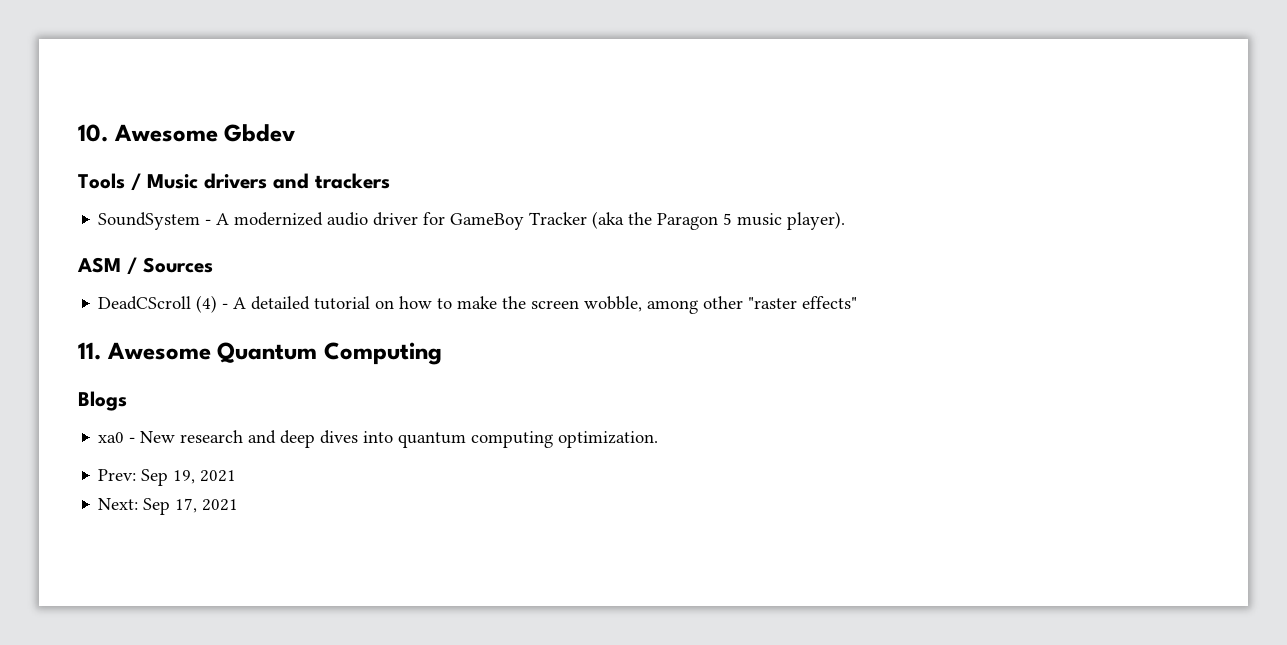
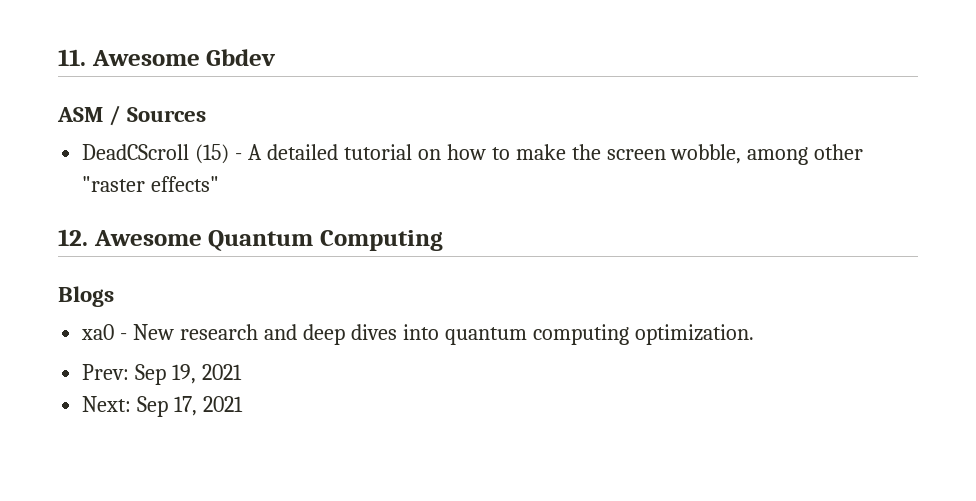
[78,124,108,142] 10. -> [58,49,86,66] 11.
[78,173,390,191] [98,211,846,230] // Tools / Music drivers and trackers // SoundSystem - A modernized audio driver for GameBoy Tracker (aka the Paragon 5 music player). -> (277, 57) none
[196,295,218,313] (4) -> [195,144,230,164] (15)
[78,342,101,360] 11. -> [58,229,88,246] 12.

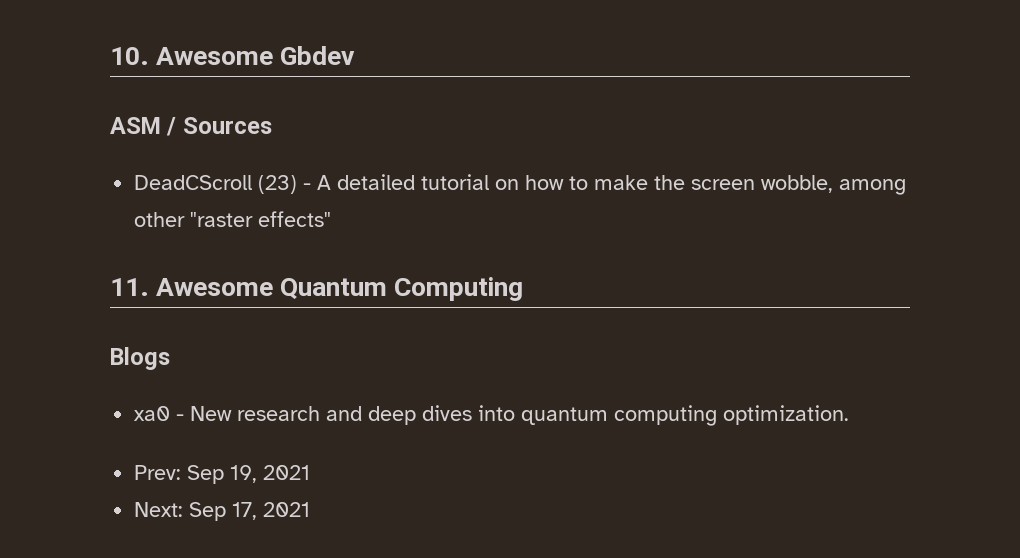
[58,49,86,66] 11. -> [110,47,149,65] 10.
[195,144,230,164] (15) -> [258,175,298,194] (23)
[58,229,88,246] 12. -> [110,278,149,296] 11.

